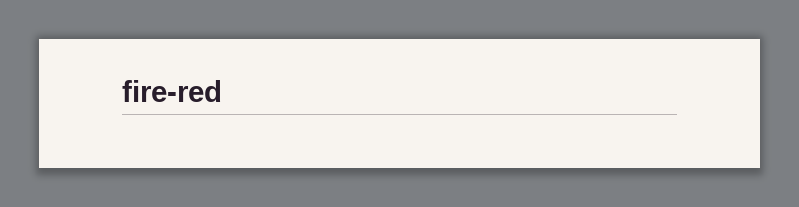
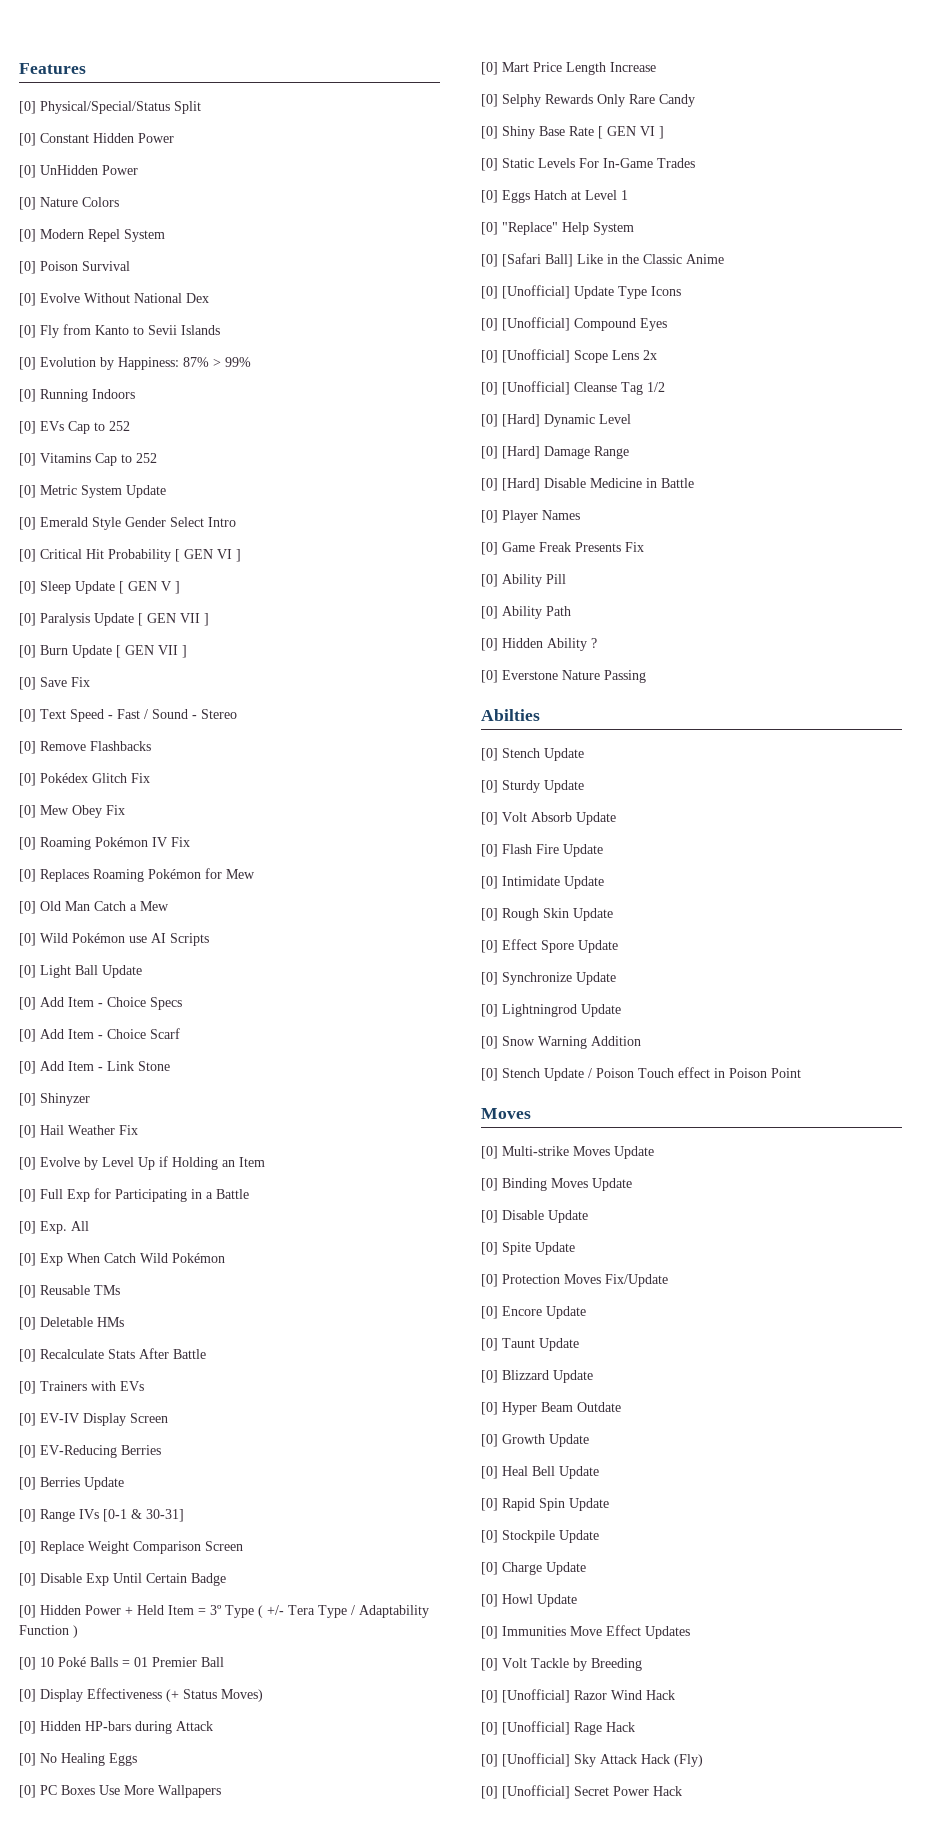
[122,80,222,102] fire-red -> [19,63,86,74] [19,101,201,114] [19,133,174,146] [19,165,138,178] [19,197,119,210] [19,229,165,242] [19,261,130,274] [19,293,209,306] [19,324,220,338] [19,357,251,370] [19,389,135,402] [19,421,130,434] [19,453,157,466] [19,485,166,498] [19,517,236,530] [19,549,241,562] [19,581,180,594] [19,613,209,626] [19,645,187,658] [19,677,90,690] [19,709,237,722] [19,741,151,754] [19,773,150,786] [19,805,125,818] [19,837,190,850] [19,868,255,882] [19,901,169,914] [19,933,209,946] [19,965,142,978] [19,997,182,1010] [19,1028,180,1042] [19,1061,170,1074] [19,1093,90,1106] [19,1125,138,1138] [19,1156,265,1170] [19,1188,249,1202] [19,1221,89,1234] [19,1253,225,1266] [19,1285,120,1298] [19,1317,124,1330] [19,1348,206,1362] [19,1381,144,1394] [19,1413,168,1426] [19,1445,161,1458] [19,1477,124,1490] [19,1509,184,1522] [19,1541,243,1554] [19,1573,226,1586] [19,1605,429,1618] [19,1625,78,1638] [19,1657,224,1670] [19,1688,263,1702] [19,1721,213,1734] [19,1753,137,1766] [19,1785,221,1798] [481,62,656,75] [481,94,695,107] [481,126,664,139] [481,158,695,171] [481,190,628,203] [481,222,634,235] [481,253,724,267] [481,285,681,299] [481,317,667,331] [481,349,657,363] [481,381,665,395] [481,414,631,427] [481,446,629,459] [481,478,694,491] [481,510,580,523] [481,542,644,555] [481,574,566,587] [481,606,571,619] [481,638,597,651] [481,670,646,683] [481,709,540,721] [481,748,584,761] [481,780,584,793] [481,812,616,825] [481,844,603,857] [481,876,604,889] [481,908,613,921] [481,939,618,953] [481,972,616,985] [481,1004,621,1017] [481,1036,641,1049] [481,1067,801,1081] [481,1108,531,1119] [481,1146,654,1159] [481,1178,632,1191] [481,1210,588,1223] [481,1242,575,1255] [481,1274,668,1287] [481,1306,586,1319] [481,1338,579,1351] [481,1370,593,1383] [481,1402,621,1415] [481,1434,589,1447] [481,1466,599,1479] [481,1498,609,1511] [481,1530,599,1543] [481,1562,586,1575] [481,1594,577,1607] [481,1625,690,1639] [481,1658,642,1671] [481,1689,675,1703] [481,1721,635,1735] [481,1753,703,1767] [481,1785,682,1799] Features // [0] Physical/Special/Status Split // [0] Constant Hidden Power // [0] UnHidden Power // [0] Nature Colors // [0] Modern Repel System // [0] Poison Survival // [0] Evolve Without National Dex // [0] Fly from Kanto to Sevii Islands // [0] Evolution by Happiness: 87% > 99% // [0] Running Indoors // [0] EVs Cap to 252 // [0] Vitamins Cap to 252 // [0] Metric System Update // [0] Emerald Style Gender Select Intro // [0] Critical Hit Probability [ GEN VI ] // [0] Sleep Update [ GEN V ] // [0] Paralysis Update [ GEN VII ] // [0] Burn Update [ GEN VII ] // [0] Save Fix // [0] Text Speed - Fast / Sound - Stereo // [0] Remove Flashbacks // [0] Pokédex Glitch Fix // [0] Mew Obey Fix // [0] Roaming Pokémon IV Fix // [0] Replaces Roaming Pokémon for Mew // [0] Old Man Catch a Mew // [0] Wild Pokémon use AI Scripts // [0] Light Ball Update // [0] Add Item - Choice Specs // [0] Add Item - Choice Scarf // [0] Add Item - Link Stone // [0] Shinyzer // [0] Hail Weather Fix // [0] Evolve by Level Up if Holding an Item // [0] Full Exp for Participating in a Battle // [0] Exp. All // [0] Exp When Catch Wild Pokémon // [0] Reusable TMs // [0] Deletable HMs // [0] Recalculate Stats After Battle // [0] Trainers with EVs // [0] EV-IV Display Screen // [0] EV-Reducing Berries // [0] Berries Update // [0] Range IVs [0-1 & 30-31] // [0] Replace Weight Comparison Screen // [0] Disable Exp Until Certain Badge // [0] Hidden Power + Held Item = 3º Type ( +/- Tera Type / Adaptability Function ) // [0] 10 Poké Balls = 01 Premier Ball // [0] Display Effectiveness (+ Status Moves) // [0] Hidden HP-bars during Attack // [0] No Healing Eggs // [0] PC Boxes Use More Wallpapers // [0] Mart Price Length Increase // [0] Selphy Rewards Only Rare Candy // [0] Shiny Base Rate [ GEN VI ] // [0] Static Levels For In-Game Trades // [0] Eggs Hatch at Level 1 // [0] "Replace" Help System // [0] [Safari Ball] Like in the Classic Anime // [0] [Unofficial] Update Type Icons // [0] [Unofficial] Compound Eyes // [0] [Unofficial] Scope Lens 2x // [0] [Unofficial] Cleanse Tag 1/2 // [0] [Hard] Dynamic Level // [0] [Hard] Damage Range // [0] [Hard] Disable Medicine in Battle // [0] Player Names // [0] Game Freak Presents Fix // [0] Ability Pill // [0] Ability Path // [0] Hidden Ability ? // [0] Everstone Nature Passing // Abilties // [0] Stench Update // [0] Sturdy Update // [0] Volt Absorb Update // [0] Flash Fire Update // [0] Intimidate Update // [0] Rough Skin Update // [0] Effect Spore Update // [0] Synchronize Update // [0] Lightningrod Update // [0] Snow Warning Addition // [0] Stench Update / Poison Touch effect in Poison Point // Moves // [0] Multi-strike Moves Update // [0] Binding Moves Update // [0] Disable Update // [0] Spite Update // [0] Protection Moves Fix/Update // [0] Encore Update // [0] Taunt Update // [0] Blizzard Update // [0] Hyper Beam Outdate // [0] Growth Update // [0] Heal Bell Update // [0] Rapid Spin Update // [0] Stockpile Update // [0] Charge Update // [0] Howl Update // [0] Immunities Move Effect Updates // [0] Volt Tackle by Breeding // [0] [Unofficial] Razor Wind Hack // [0] [Unofficial] Rage Hack // [0] [Unofficial] Sky Attack Hack (Fly) // [0] [Unofficial] Secret Power Hack

